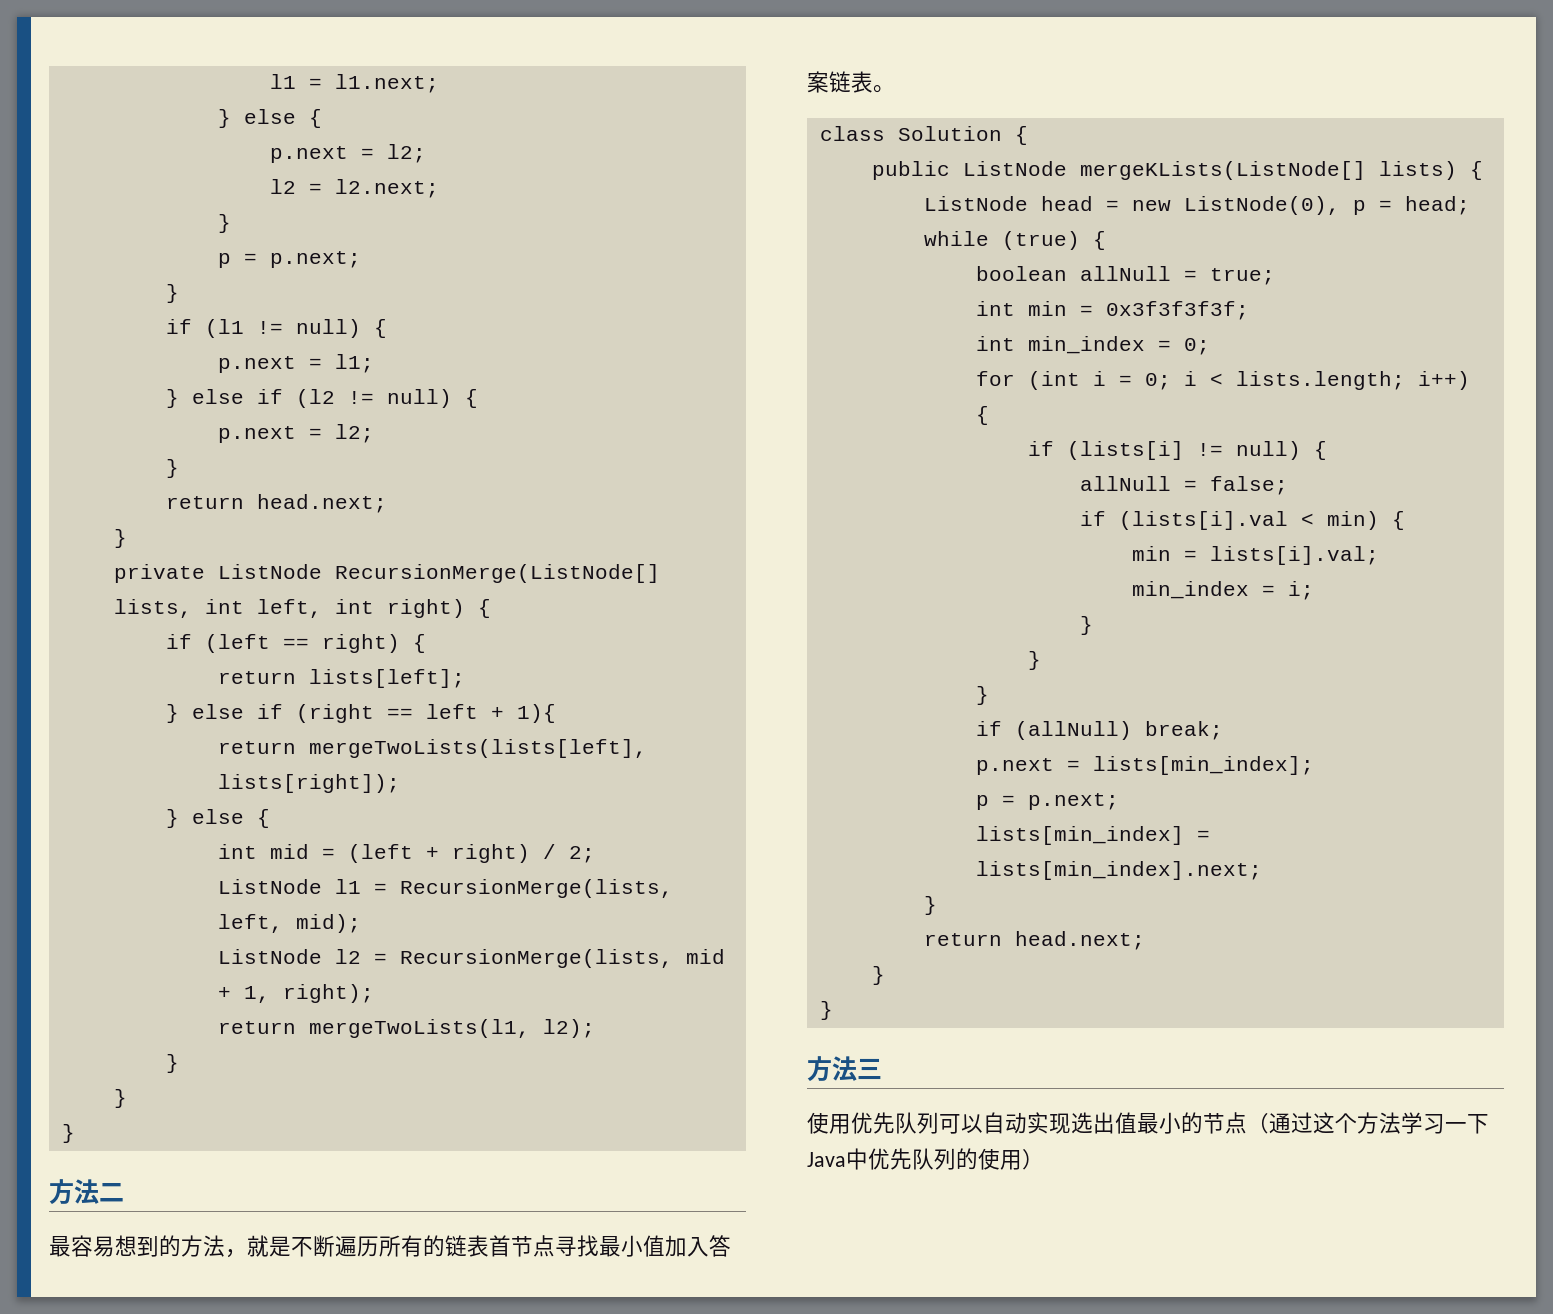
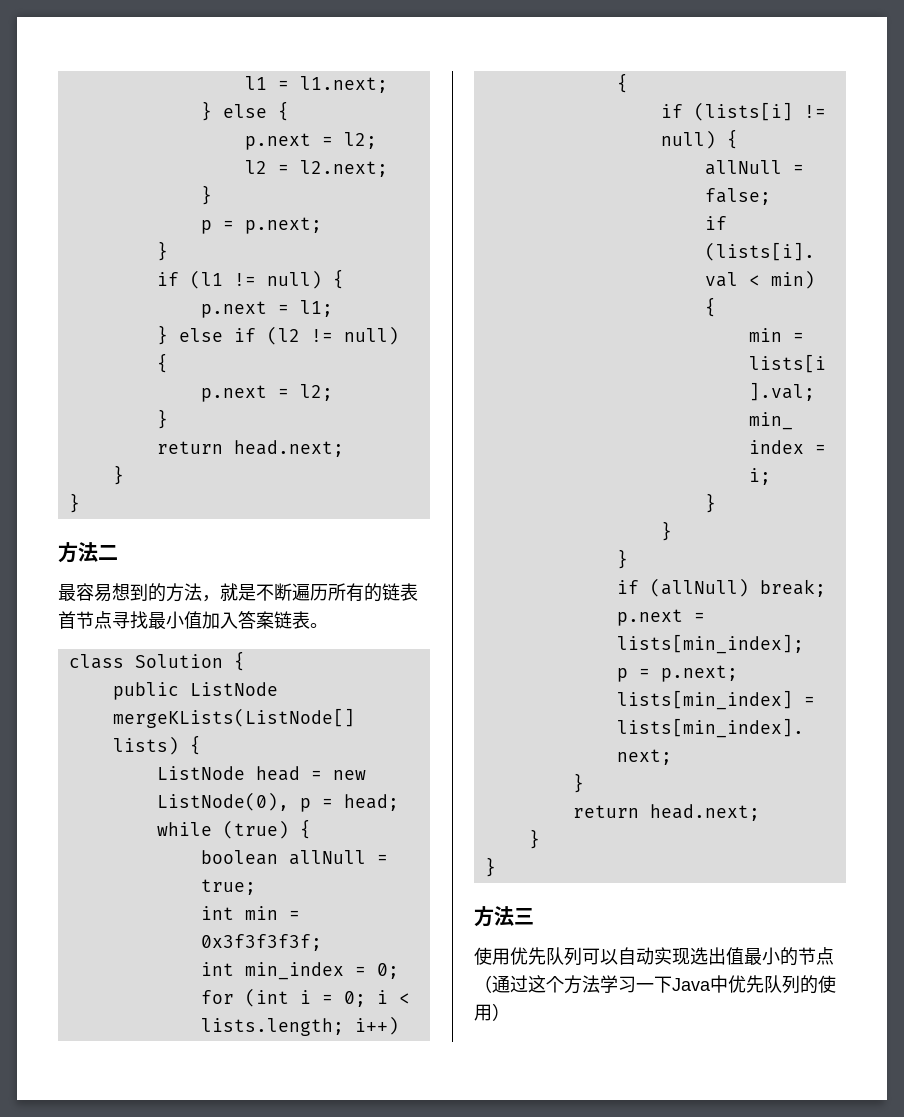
[113,564,660,583] [113,599,491,618] [165,634,426,653] [217,669,465,688] [165,704,556,723] [217,739,647,758] [217,774,400,793] [165,809,270,828] [217,844,595,863] [217,879,673,898] [217,914,361,933] [217,949,725,968] [217,984,374,1003] [217,1019,595,1038] [165,1054,179,1073] [113,1089,127,1108] // private ListNode RecursionMerge(ListNode[] lists, int left, int right) { // if (left == right) { // return lists[left]; // } else if (right == left + 1){ // return mergeTwoLists(lists[left], lists[right]); // } else { // int mid = (left + right) / 2; // ListNode l1 = RecursionMerge(lists, left, mid); // ListNode l2 = RecursionMerge(lists, mid + 1, right); // return mergeTwoLists(l1, l2); // } // } -> (124, 475) none

